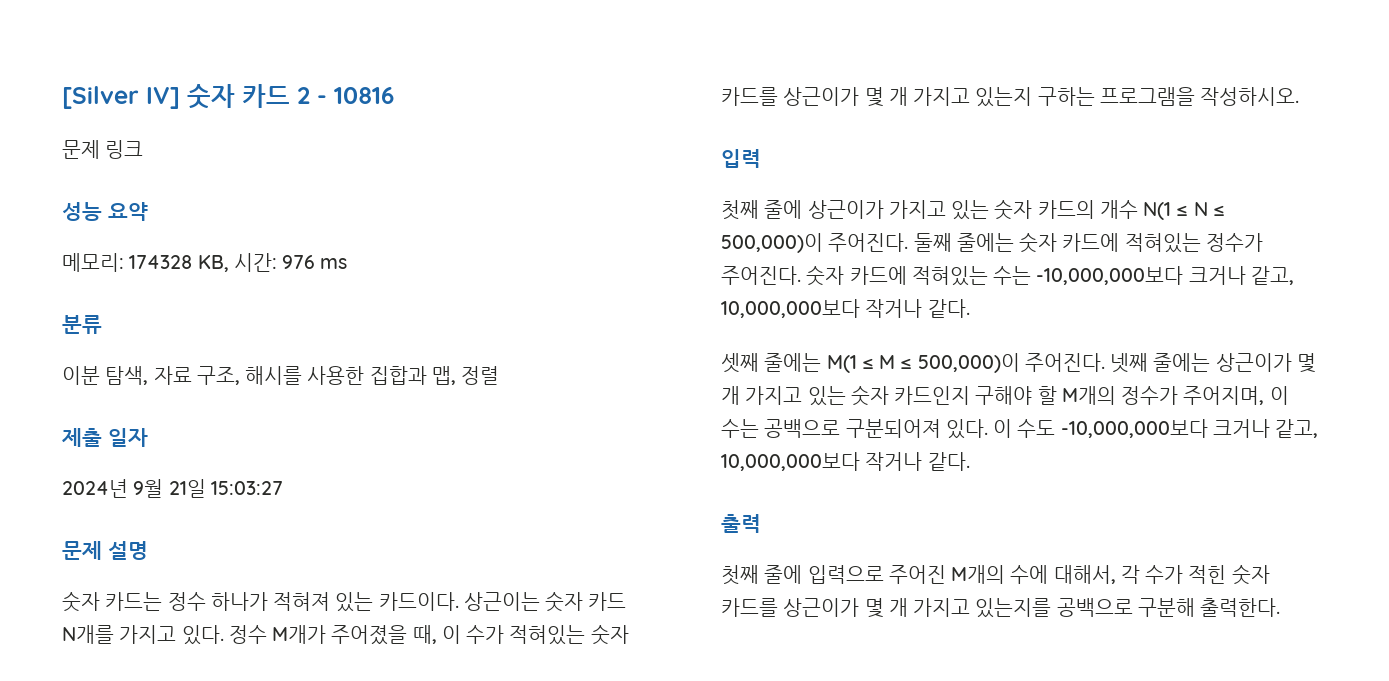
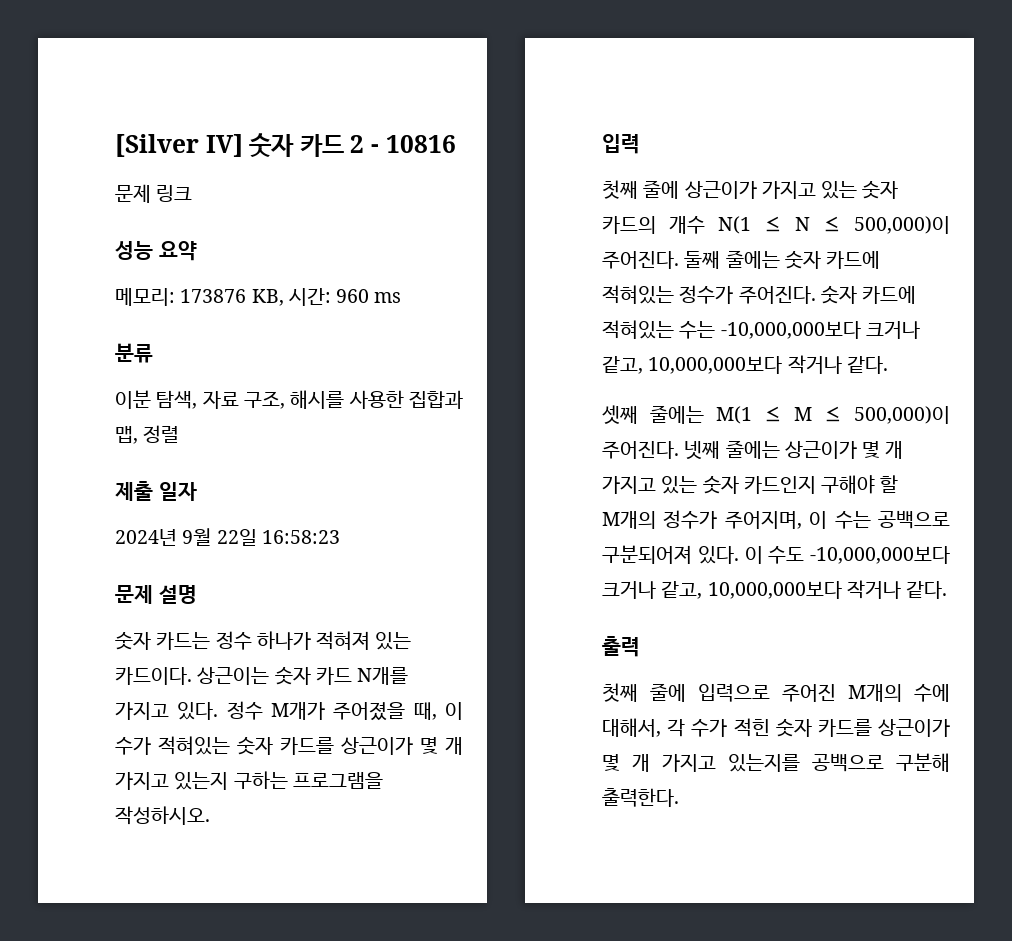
[129,255,193,269] 174328 -> [180,289,247,303] 173876
[282,255,316,269] 976 -> [336,289,370,303] 960
[168,479,283,498] 21일 15:03:27 -> [216,529,340,546] 22일 16:58:23

